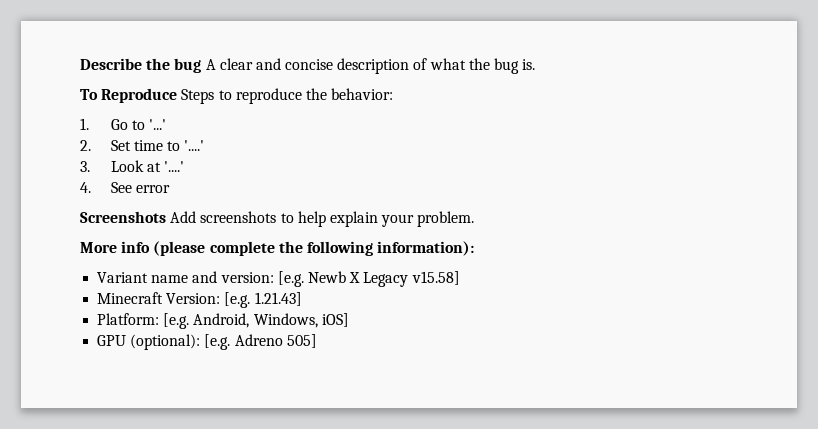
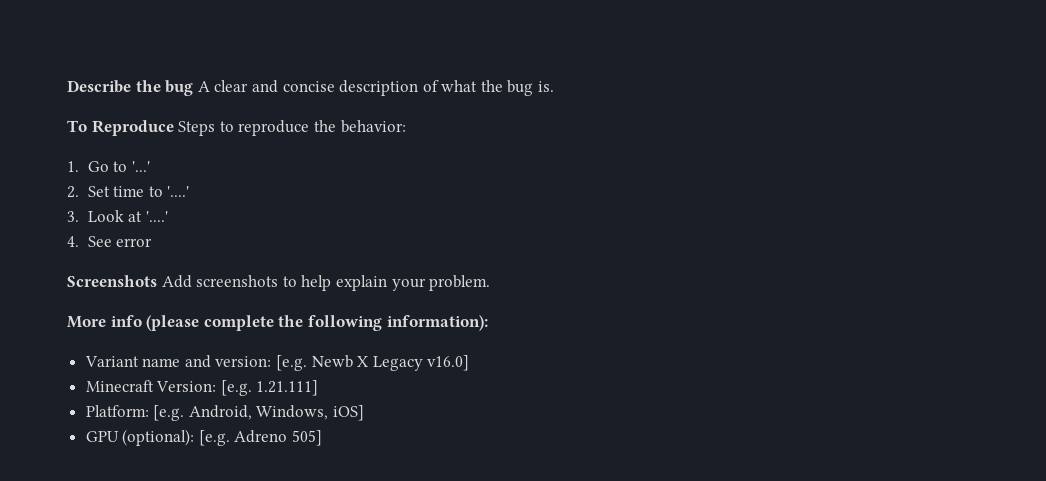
[411,271,460,285] v15.58] -> [427,355,470,371] v16.0]
[254,292,302,306] 1.21.43] -> [256,380,319,396] 1.21.111]

